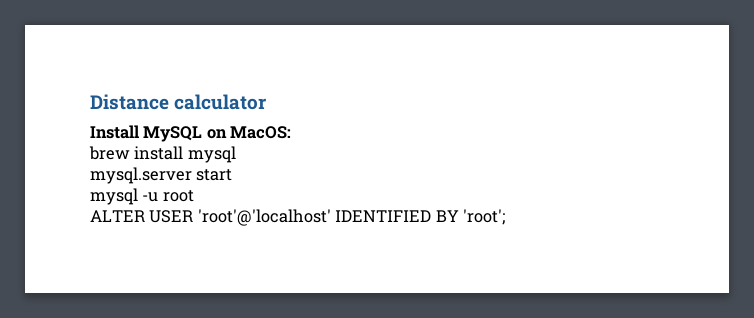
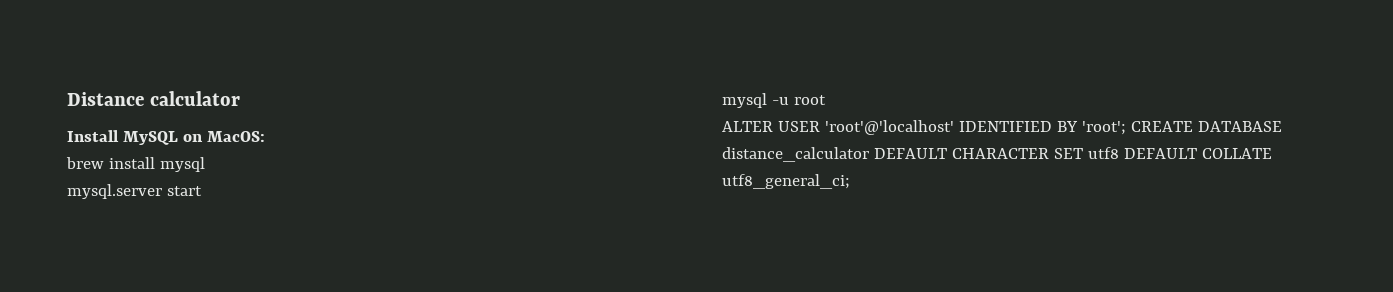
(506, 217) none -> [1130,121,1282,132] [722,147,1272,162] [722,174,850,189] CREATE DATABASE distance_calculator DEFAULT CHARACTER SET utf8 DEFAULT COLLATE utf8_general_ci;

